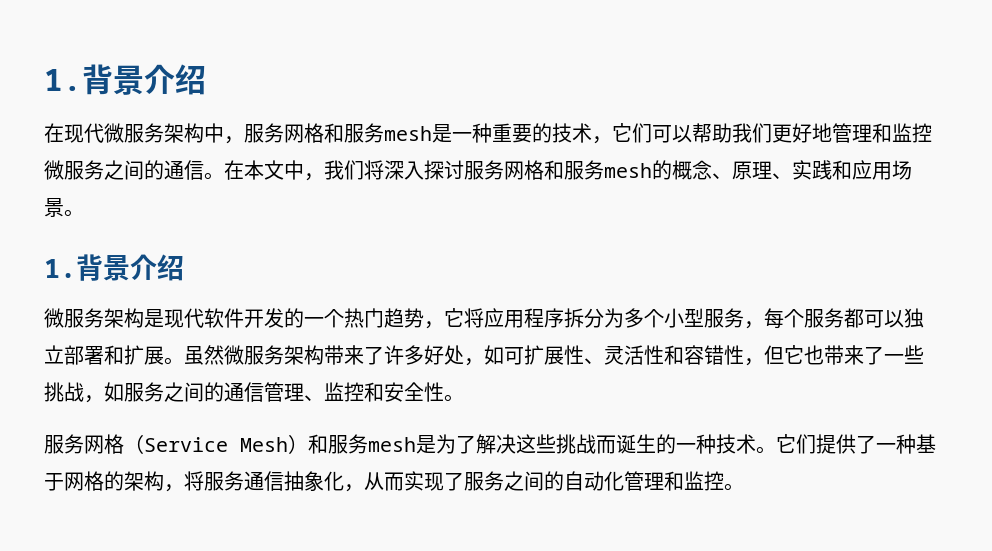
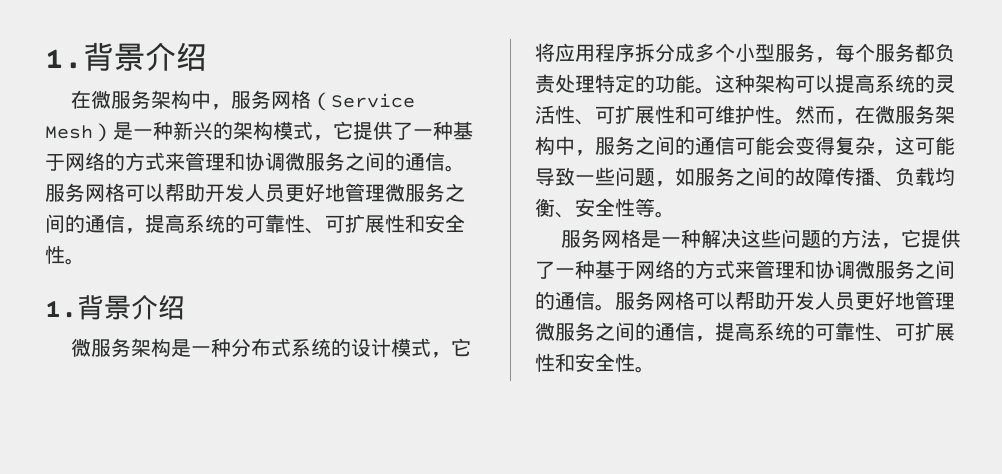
[64,123,104,143] 现代 -> (92, 99) none
[324,123,932,144] [44,160,912,181] [44,198,64,217] 和服务mesh是一种重要的技术，它们可以帮助我们更好地管理和监控微服务之间的通信。在本文中，我们将深入探讨服务网格和服务mesh的概念、原理、实践和应用场景 -> [311,92,416,111] [45,121,473,142] [45,152,465,172] [45,183,465,203] [45,214,465,234] [45,245,65,264] （Service Mesh）是一种新兴的架构模式，它提供了一种基于网络的方式来管理和协调微服务之间的通信。服务网格可以帮助开发人员更好地管理微服务之间的通信，提高系统的可靠性、可扩展性和安全性
[164,308,424,328] 现代软件开发的一个热门趋势 -> [191,338,432,357] 一种分布式系统的设计模式
[604,308,624,328] 为 -> [675,43,695,62] 成
[864,308,924,328] [44,345,924,366] [44,382,464,403] [44,434,936,454] [44,471,724,492] 可以独立部署和扩展。虽然微服务架构带来了许多好处，如可扩展性、灵活性和容错性，但它也带来了一些挑战，如服务之间的通信管理、监控和安全性。 // 服务网格（Service Mesh）和服务mesh是为了解决这些挑战而诞生的一种技术。它们提供了一种基于网格的架构，将服务通信抽象化，从而实现了服务之间的自动化管理和监控 -> [935,43,955,62] [535,74,955,94] [535,105,955,125] [535,136,955,156] [535,167,955,187] [535,198,675,218] [561,229,962,249] [535,260,955,279] [535,291,955,311] [535,322,955,342] [535,353,635,372] 负责处理特定的功能。这种架构可以提高系统的灵活性、可扩展性和可维护性。然而，在微服务架构中，服务之间的通信可能会变得复杂，这可能导致一些问题，如服务之间的故障传播、负载均衡、安全性等。 // 服务网格是一种解决这些问题的方法，它提供了一种基于网络的方式来管理和协调微服务之间的通信。服务网格可以帮助开发人员更好地管理微服务之间的通信，提高系统的可靠性、可扩展性和安全性

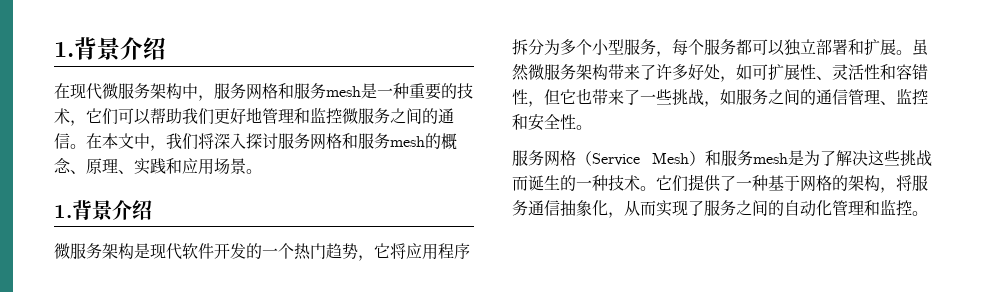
(92, 99) none -> [70,83,102,100] 现代
[311,92,416,111] [45,121,473,142] [45,152,465,172] [45,183,465,203] [45,214,465,234] [45,245,65,264] （Service Mesh）是一种新兴的架构模式，它提供了一种基于网络的方式来管理和协调微服务之间的通信。服务网格可以帮助开发人员更好地管理微服务之间的通信，提高系统的可靠性、可扩展性和安全性 -> [278,83,473,100] [54,107,454,126] [54,133,457,151] [54,158,246,175] 和服务mesh是一种重要的技术，它们可以帮助我们更好地管理和监控微服务之间的通信。在本文中，我们将深入探讨服务网格和服务mesh的概念、原理、实践和应用场景
[191,338,432,357] 一种分布式系统的设计模式 -> [150,243,358,260] 现代软件开发的一个热门趋势
[675,43,695,62] 成 -> [544,39,560,55] 为
[935,43,955,62] [535,74,955,94] [535,105,955,125] [535,136,955,156] [535,167,955,187] [535,198,675,218] [561,229,962,249] [535,260,955,279] [535,291,955,311] [535,322,955,342] [535,353,635,372] 负责处理特定的功能。这种架构可以提高系统的灵活性、可扩展性和可维护性。然而，在微服务架构中，服务之间的通信可能会变得复杂，这可能导致一些问题，如服务之间的故障传播、负载均衡、安全性等。 // 服务网格是一种解决这些问题的方法，它提供了一种基于网络的方式来管理和协调微服务之间的通信。服务网格可以帮助开发人员更好地管理微服务之间的通信，提高系统的可靠性、可扩展性和安全性 -> [752,39,928,56] [512,64,928,82] [512,88,928,107] [512,114,592,131] [512,150,932,167] [512,174,928,193] [512,199,912,218] 可以独立部署和扩展。虽然微服务架构带来了许多好处，如可扩展性、灵活性和容错性，但它也带来了一些挑战，如服务之间的通信管理、监控和安全性。 // 服务网格（Service Mesh）和服务mesh是为了解决这些挑战而诞生的一种技术。它们提供了一种基于网格的架构，将服务通信抽象化，从而实现了服务之间的自动化管理和监控

